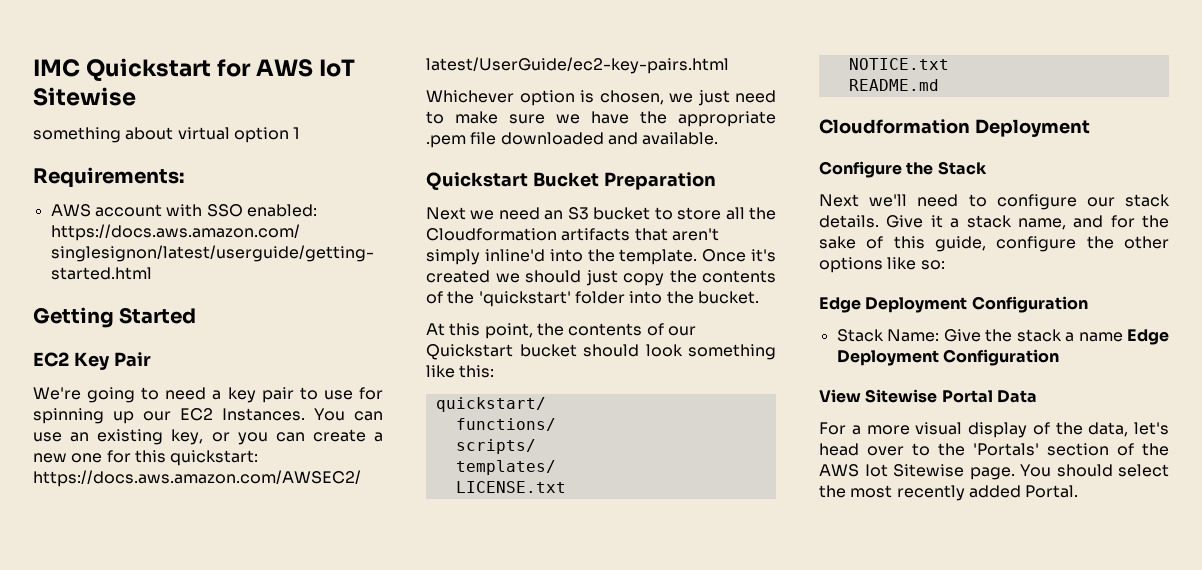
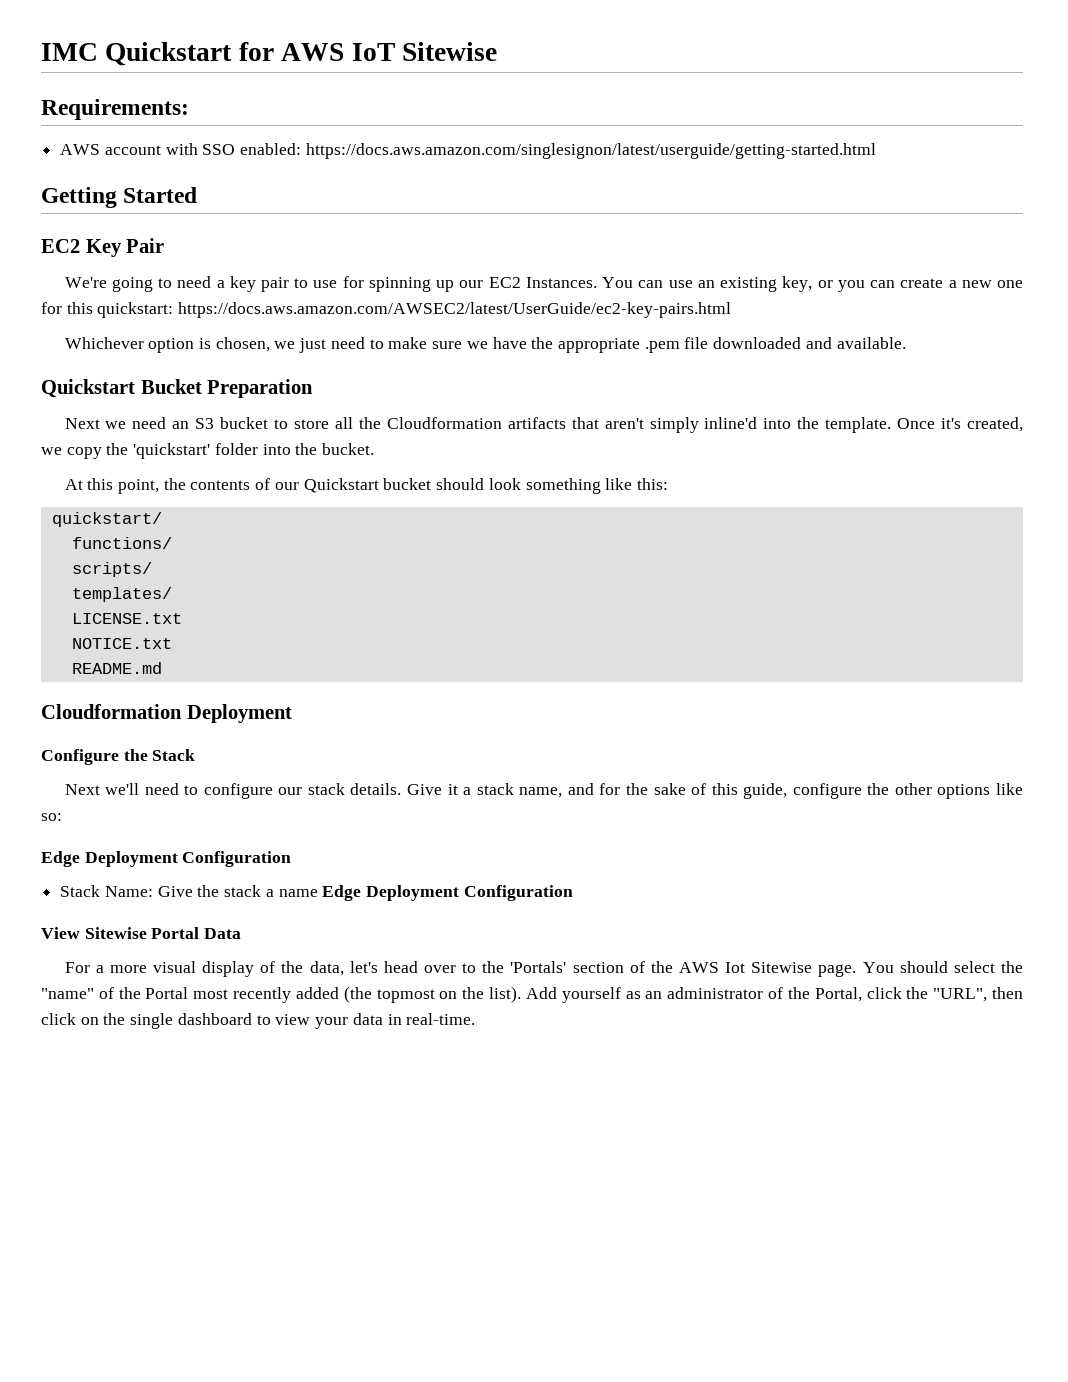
[33,127,301,143] // something about virtual option 1 -> (498, 51) none
[426,270,776,286] [426,291,443,304] created we should just copy the contents of -> [966,417,1023,432] [41,447,102,459] created, we copy
[850,485,1079,501] most recently added Portal. -> [41,986,1024,1003] [41,1013,476,1029] "name" of the Portal most recently added (the topmost on the list). Add yourself as an administrator of the Portal, click the "URL", then click on the single dashboard to view your data in real-time.

